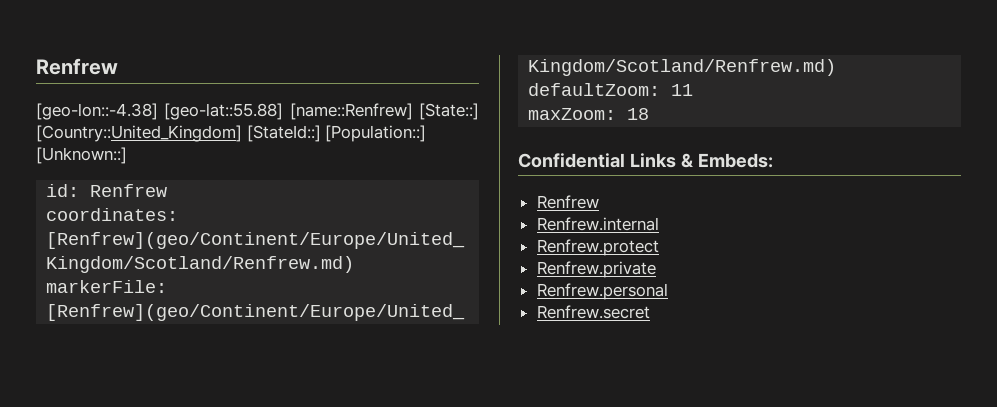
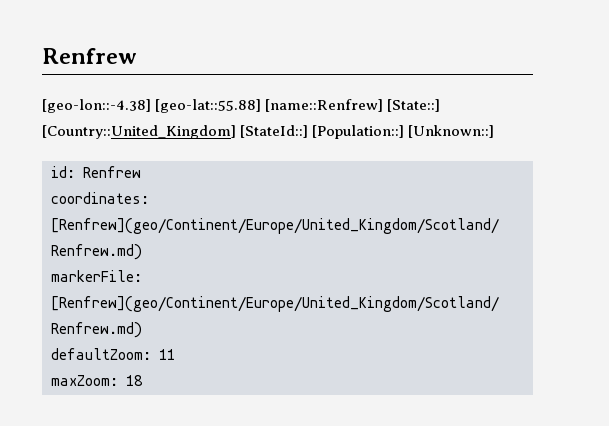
[518,153,773,168] [536,195,599,209] [536,217,659,231] [536,239,659,256] [536,261,656,278] [536,283,668,300] [536,305,650,319] // Confidential Links & Embeds: // Renfrew // Renfrew.internal // Renfrew.protect // Renfrew.private // Renfrew.personal // Renfrew.secret -> (143, 380) none

